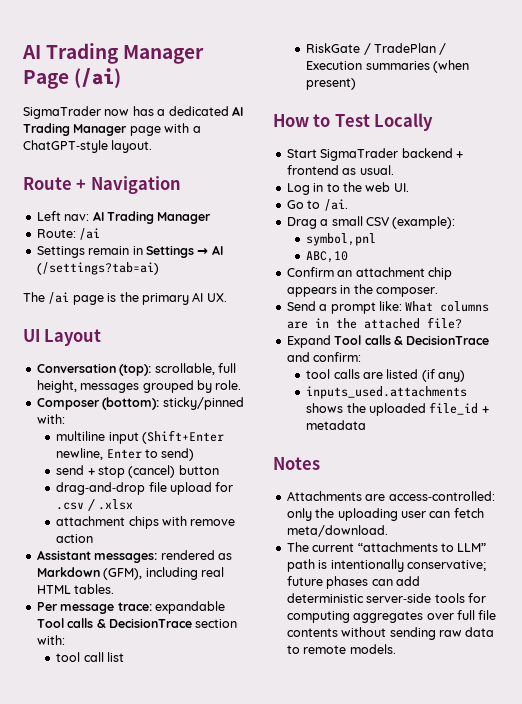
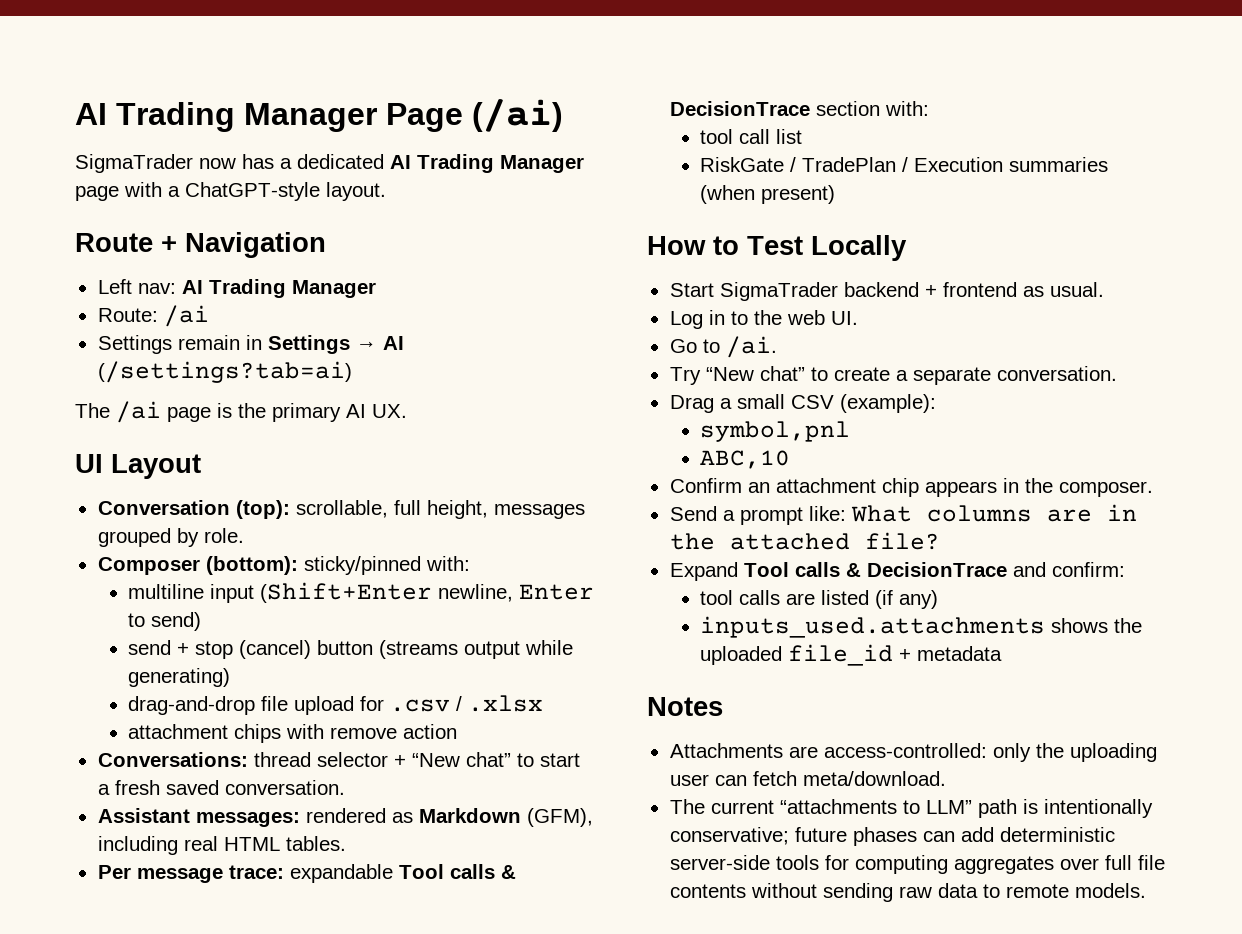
(219, 470) none -> [379,640,574,659] [128,668,231,687] (streams output while generating)
(94, 538) none -> [97,752,580,767] [97,780,345,795] // Conversations: thread selector + “New chat” to start a fresh saved conversation.
(348, 205) none -> [669,366,1117,385] // Try “New chat” to create a separate conversation.

